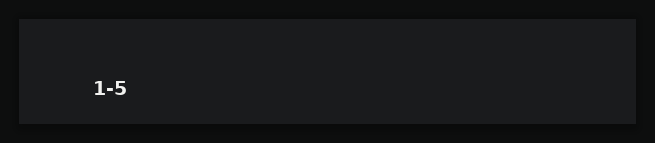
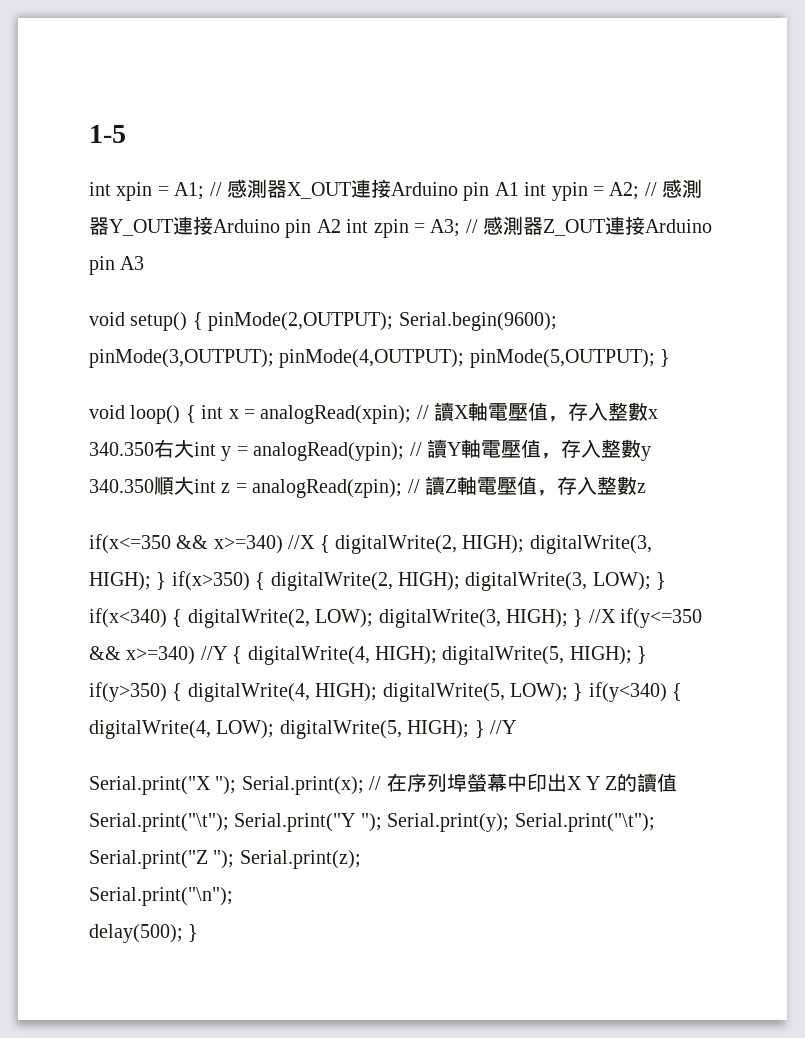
(127, 88) none -> [89,179,703,201] [89,216,713,238] [89,256,145,275] [89,312,557,331] [89,349,671,368] [89,402,659,424] [89,439,651,461] [89,476,646,498] [89,534,652,554] [89,571,667,591] [89,608,703,628] [89,646,648,665] [89,682,683,702] [89,720,516,739] [89,773,678,795] [89,813,655,832] [89,850,361,869] [89,887,233,906] [89,924,199,943] // int xpin = A1; // 感測器X_OUT連接Arduino pin A1 int ypin = A2; // 感測器Y_OUT連接Arduino pin A2 int zpin = A3; // 感測器Z_OUT連接Arduino pin A3 // void setup() { pinMode(2,OUTPUT); Serial.begin(9600); pinMode(3,OUTPUT); pinMode(4,OUTPUT); pinMode(5,OUTPUT); } // void loop() { int x = analogRead(xpin); // 讀X軸電壓值，存入整數x 340.350右大int y = analogRead(ypin); // 讀Y軸電壓值，存入整數y 340.350順大int z = analogRead(zpin); // 讀Z軸電壓值，存入整數z // if(x<=350 && x>=340) //X { digitalWrite(2, HIGH); digitalWrite(3, HIGH); } if(x>350) { digitalWrite(2, HIGH); digitalWrite(3, LOW); } if(x<340) { digitalWrite(2, LOW); digitalWrite(3, HIGH); } //X if(y<=350 && x>=340) //Y { digitalWrite(4, HIGH); digitalWrite(5, HIGH); } if(y>350) { digitalWrite(4, HIGH); digitalWrite(5, LOW); } if(y<340) { digitalWrite(4, LOW); digitalWrite(5, HIGH); } //Y // Serial.print("X "); Serial.print(x); // 在序列埠螢幕中印出X Y Z的讀值Serial.print("\t"); Serial.print("Y "); Serial.print(y); Serial.print("\t"); Serial.print("Z "); Serial.print(z); // Serial.print("\n"); // delay(500); }

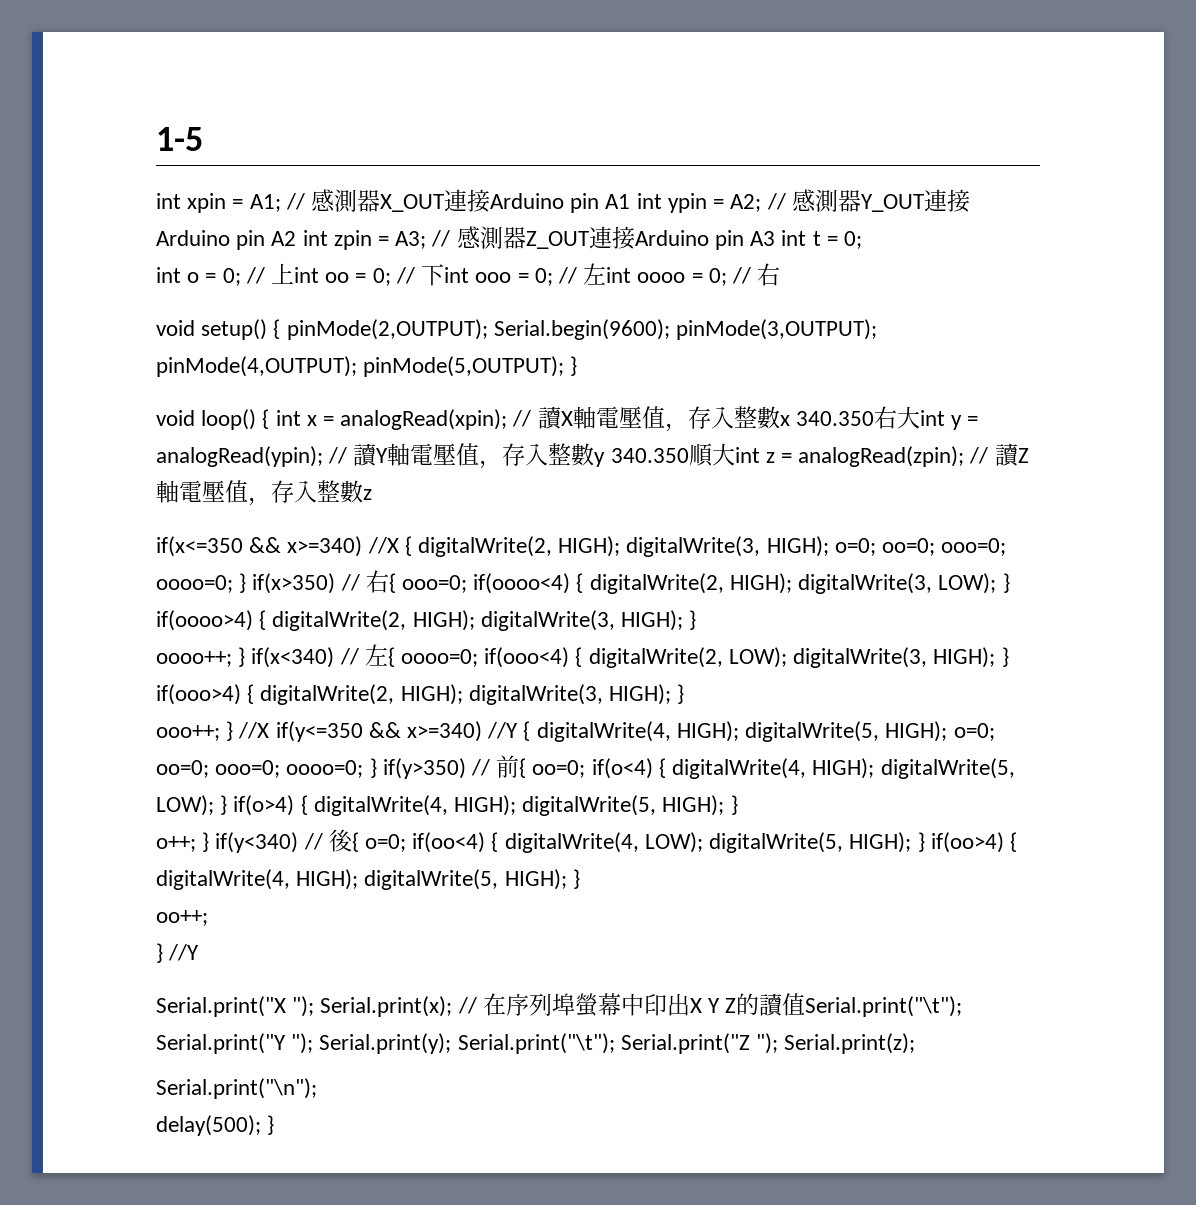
(145, 263) none -> [781,230,862,249] [156,263,781,286] int t = 0; // int o = 0; // 上int oo = 0; // 下int ooo = 0; // 左int oooo = 0; // 右
[156,571,250,591] } if(x>350) -> [834,538,1007,556] [156,570,571,594] o=0; oo=0; ooo=0; oooo=0; } if(x>350) // 右{ ooo=0; if(oooo<4)
[89,608,167,628] if(x<340) -> [156,610,697,631] [156,644,570,668] if(oooo>4) { digitalWrite(2, HIGH); digitalWrite(3, HIGH); } // oooo++; } if(x<340) // 左{ oooo=0; if(ooo<4)
(584, 618) none -> [156,684,685,705] [156,721,234,741] if(ooo>4) { digitalWrite(2, HIGH); digitalWrite(3, HIGH); } // ooo++; }
[637,646,648,664] [89,682,167,702] } if(y>350) -> [953,723,995,741] [156,755,653,779] o=0; oo=0; ooo=0; oooo=0; } if(y>350) // 前{ oo=0; if(o<4)
[588,682,667,702] if(y<340) -> [233,795,738,816] [156,829,486,853] if(o>4) { digitalWrite(4, HIGH); digitalWrite(5, HIGH); } // o++; } if(y<340) // 後{ o=0; if(oo<4)
(485, 729) none -> [930,832,1017,853] [156,869,580,890] [156,910,208,926] [156,943,163,963] if(oo>4) { digitalWrite(4, HIGH); digitalWrite(5, HIGH); } // oo++; // }

